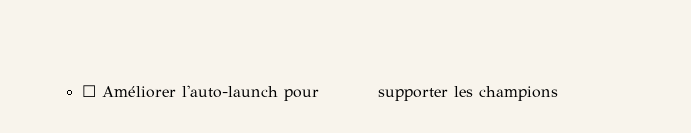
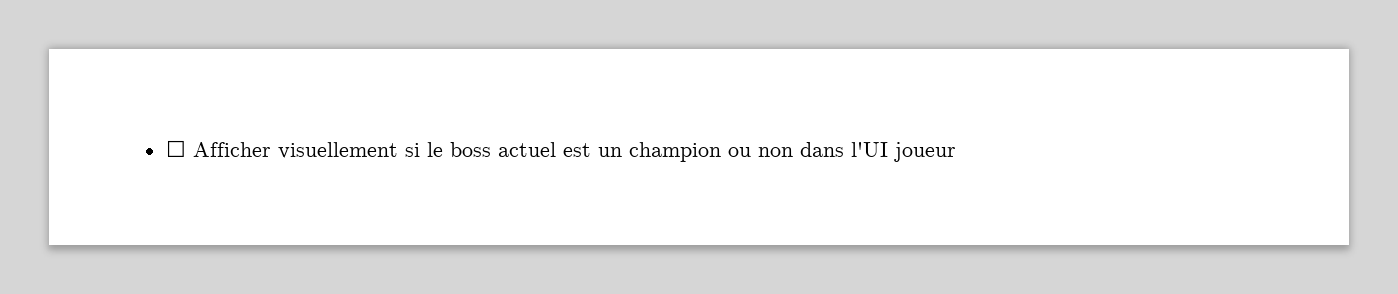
[101,85,558,101] Améliorer l'auto-launch pour supporter les champions -> [192,142,956,162] Afficher visuellement si le boss actuel est un champion ou non dans l'UI joueur

